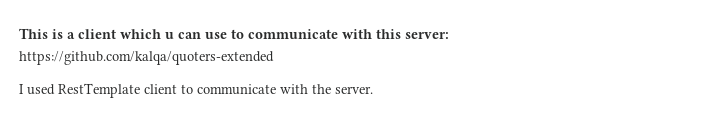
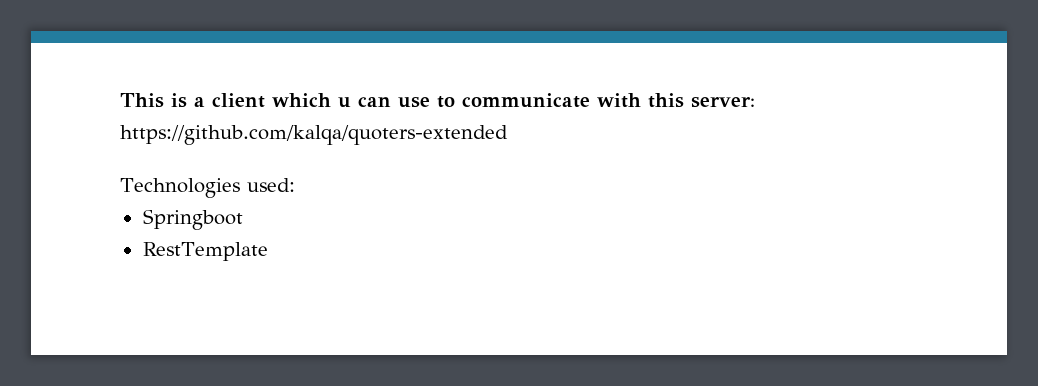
[19,83,373,98] I used RestTemplate client to communicate with the server. -> [120,178,295,198] [142,209,243,230] [142,242,268,261] Technologies used: // Springboot // RestTemplate

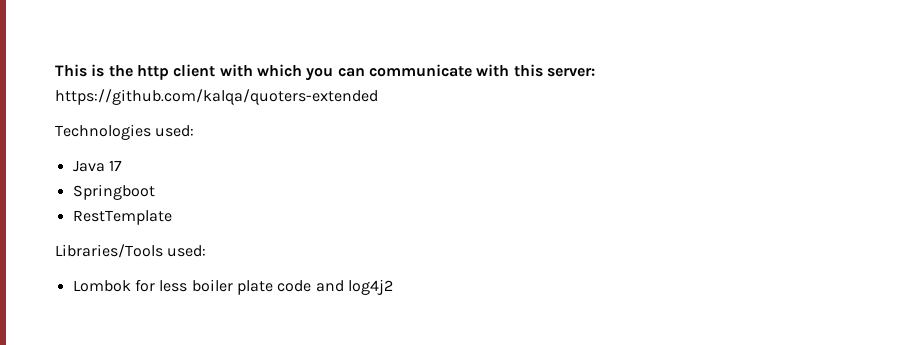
[194,93,455,108] a client which u can use to -> [108,64,365,81] the http client with which you can
(295, 185) none -> [72,160,122,172] // Java 17
(268, 251) none -> [55,244,207,258] [72,279,393,295] // Libraries/Tools used: // Lombok for less boiler plate code and log4j2

